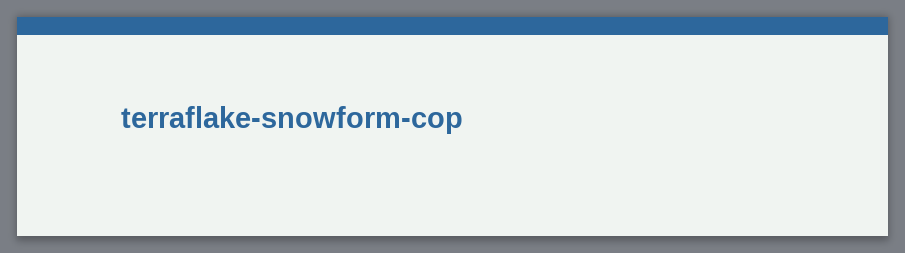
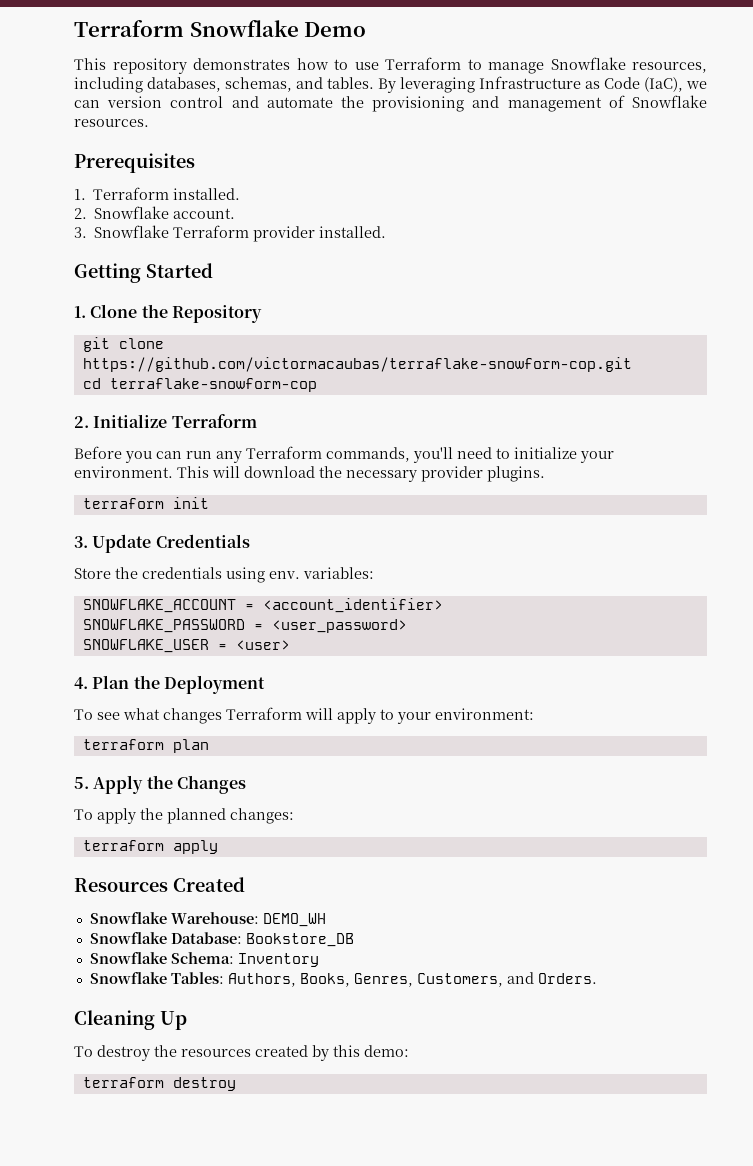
[121,106,463,134] terraflake-snowform-cop -> [74,20,367,37] [74,57,707,74] [74,76,707,93] [74,95,707,112] [74,119,149,127] [74,153,195,173] [74,187,241,200] [74,206,236,219] [74,225,387,242] [74,263,213,283] [74,304,262,323] [82,337,164,352] [82,357,632,372] [82,378,317,392] [74,414,257,428] [74,446,614,463] [74,466,545,482] [82,497,209,509] [74,534,250,553] [74,567,374,583] [82,598,443,613] [82,619,407,633] [82,639,290,653] [74,675,265,694] [74,707,534,724] [82,739,209,753] [74,775,246,794] [74,808,294,824] [82,840,218,854] [74,877,245,892] [89,912,326,927] [89,932,354,947] [89,952,319,967] [89,972,597,987] [74,1010,187,1030] [74,1045,409,1061] [82,1077,236,1091] Terraform Snowflake Demo // This repository demonstrates how to use Terraform to manage Snowflake resources, including databases, schemas, and tables. By leveraging Infrastructure as Code (IaC), we can version control and automate the provisioning and management of Snowflake resources. // Prerequisites // 1. Terraform installed. // 2. Snowflake account. // 3. Snowflake Terraform provider installed. // Getting Started // 1. Clone the Repository // git clone https://github.com/victormacaubas/terraflake-snowform-cop.git // cd terraflake-snowform-cop // 2. Initialize Terraform // Before you can run any Terraform commands, you'll need to initialize your environment. This will download the necessary provider plugins. // terraform init // 3. Update Credentials // Store the credentials using env. variables: // SNOWFLAKE_ACCOUNT = <account_identifier> // SNOWFLAKE_PASSWORD = <user_password> // SNOWFLAKE_USER = <user> // 4. Plan the Deployment // To see what changes Terraform will apply to your environment: // terraform plan // 5. Apply the Changes // To apply the planned changes: // terraform apply // Resources Created // Snowflake Warehouse: DEMO_WH // Snowflake Database: Bookstore_DB // Snowflake Schema: Inventory // Snowflake Tables: Authors, Books, Genres, Customers, and Orders. // Cleaning Up // To destroy the resources created by this demo: // terraform destroy

